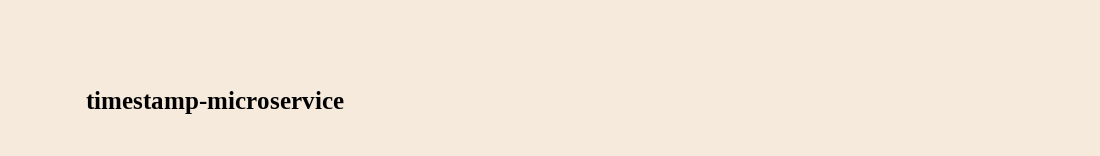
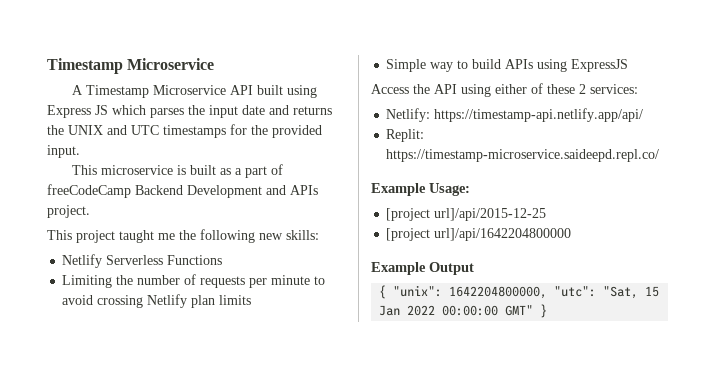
[86,91,344,114] timestamp-microservice -> [47,58,215,74] [72,85,318,98] [47,105,332,118] [47,124,322,138] [47,145,80,158] [72,164,284,178] [47,184,318,198] [47,205,90,218] [47,229,319,243] [62,254,223,268] [62,274,326,288] [62,294,252,308] [386,59,629,72] [371,83,638,97] [386,108,644,122] [386,129,425,142] [386,149,660,162] [371,183,470,196] [386,208,547,221] [386,228,572,241] [371,262,474,275] [379,285,660,299] [379,304,548,318] Timestamp Microservice // A Timestamp Microservice API built using Express JS which parses the input date and returns the UNIX and UTC timestamps for the provided input. // This microservice is built as a part of freeCodeCamp Backend Development and APIs project. // This project taught me the following new skills: // Netlify Serverless Functions // Limiting the number of requests per minute to avoid crossing Netlify plan limits // Simple way to build APIs using ExpressJS // Access the API using either of these 2 services: // Netlify: https://timestamp-api.netlify.app/api/ // Replit: https://timestamp-microservice.saideepd.repl.co/ // Example Usage: // [project url]/api/2015-12-25 // [project url]/api/1642204800000 // Example Output // { "unix": 1642204800000, "utc": "Sat, 15 Jan 2022 00:00:00 GMT" }

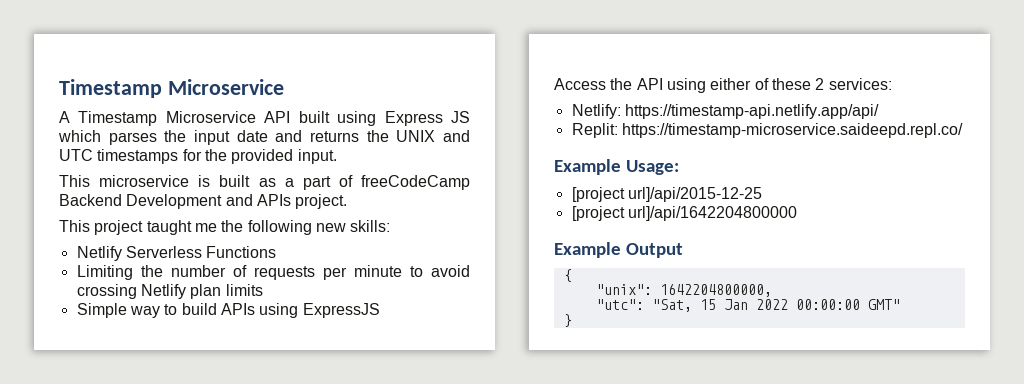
(387, 292) none -> (572, 275) //
(548, 292) none -> (772, 290) //
(534, 310) none -> (900, 304) //

